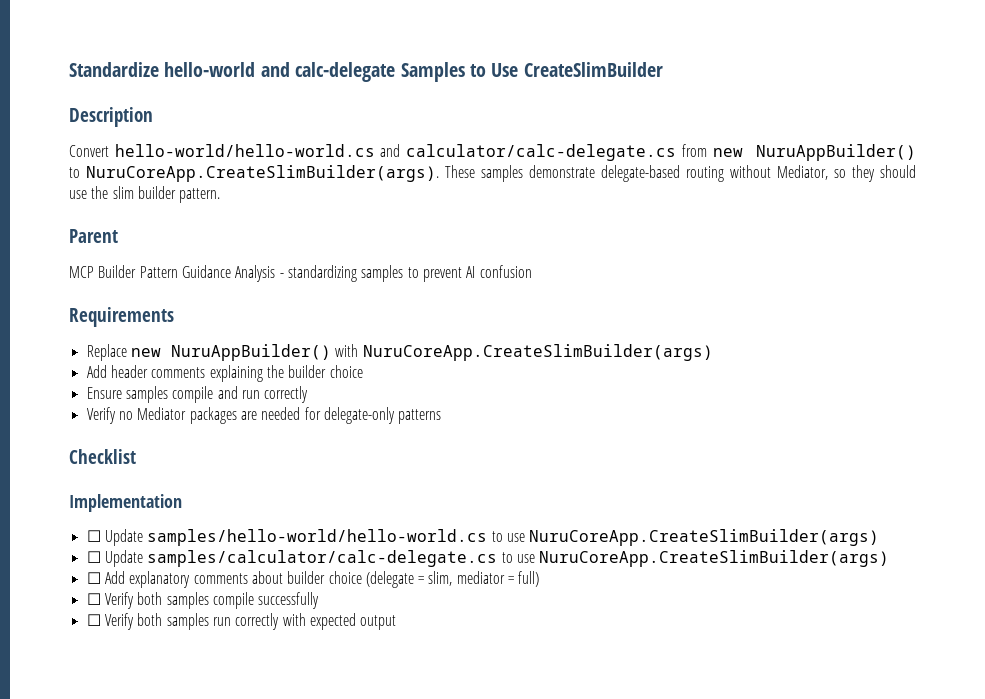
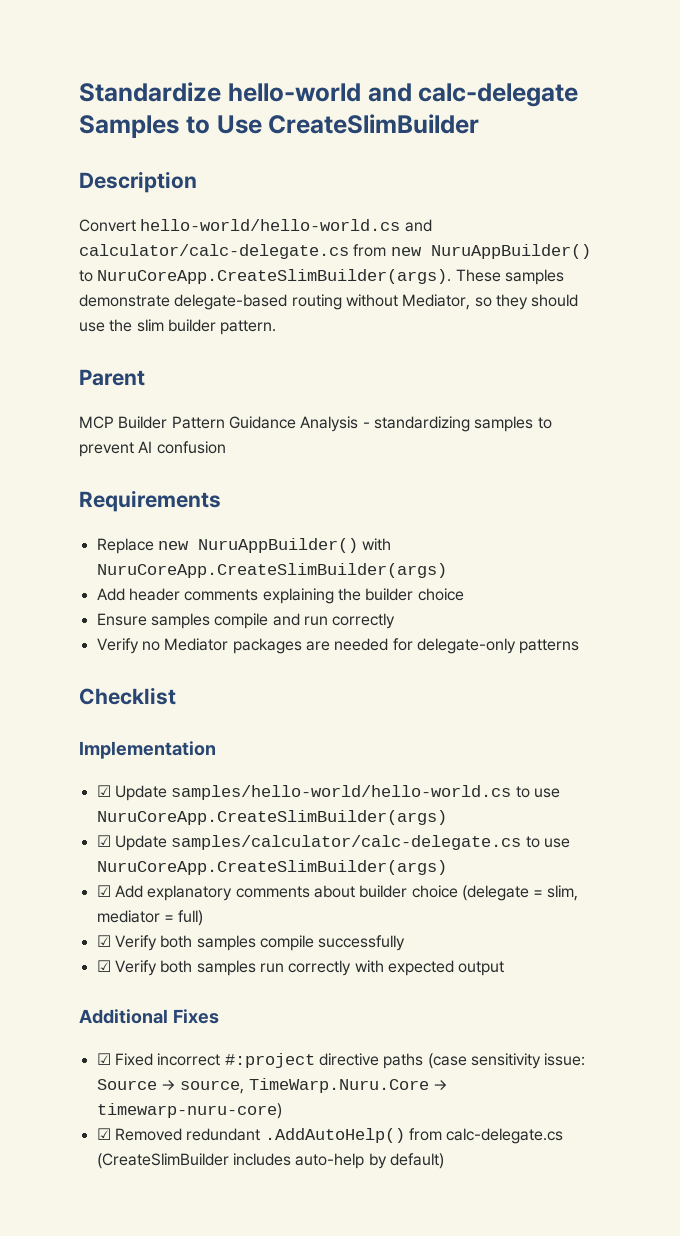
[86,530,101,542] ☐ -> [96,785,111,797] ☑
[86,551,101,563] ☐ -> [96,835,111,847] ☑
[86,572,101,584] ☐ -> [96,885,111,897] ☑
[86,593,101,605] ☐ -> [96,935,111,947] ☑
[86,614,101,626] ☐ -> [96,960,111,972] ☑
(397, 622) none -> [79,1009,219,1024] [96,1053,586,1069] [96,1078,448,1094] [96,1103,282,1119] [96,1128,564,1144] [96,1153,444,1169] // Additional Fixes // ☑ Fixed incorrect #:project directive paths (case sensitivity issue: Source → source, TimeWarp.Nuru.Core → timewarp-nuru-core) // ☑ Removed redundant .AddAutoHelp() from calc-delegate.cs (CreateSlimBuilder includes auto-help by default)

